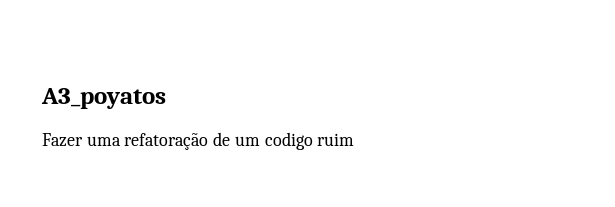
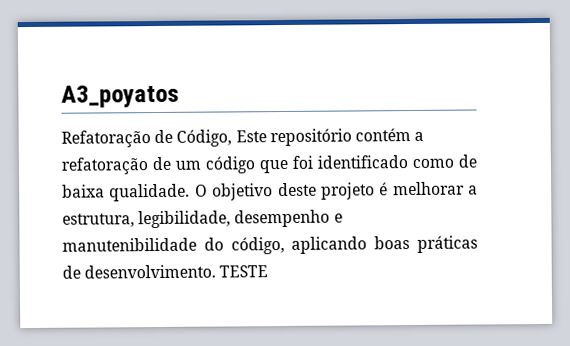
[42,132,355,150] Fazer uma refatoração de um codigo ruim -> [61,128,425,148] [61,154,477,175] [62,181,478,202] [62,209,343,229] [62,235,479,255] [62,264,269,279] Refatoração de Código, Este repositório contém a refatoração de um código que foi identificado como de baixa qualidade. O objetivo deste projeto é melhorar a estrutura, legibilidade, desempenho e manutenibilidade do código, aplicando boas práticas de desenvolvimento. TESTE

